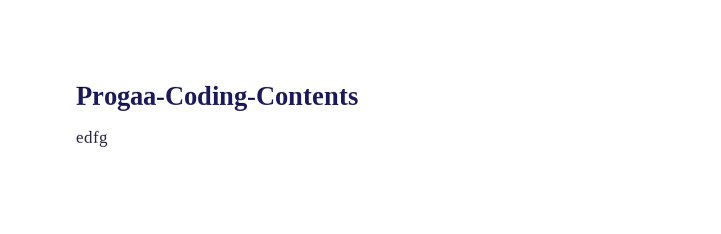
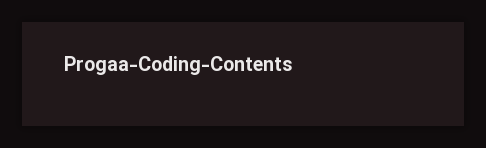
[75,130,108,147] // edfg -> (292, 65) none

